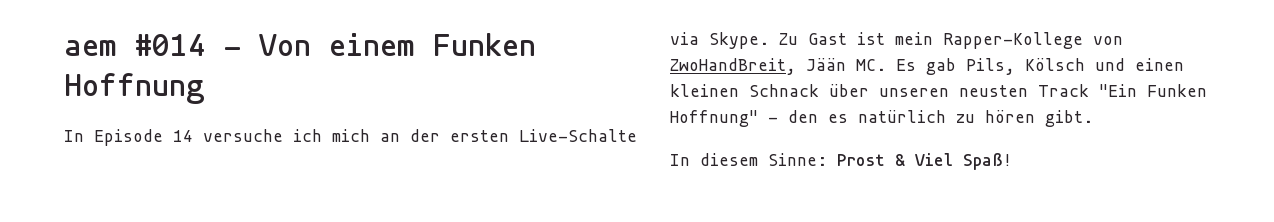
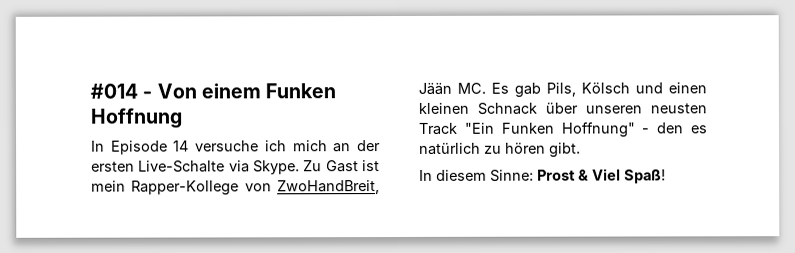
[64,40,117,56] aem -> (90, 91) none

